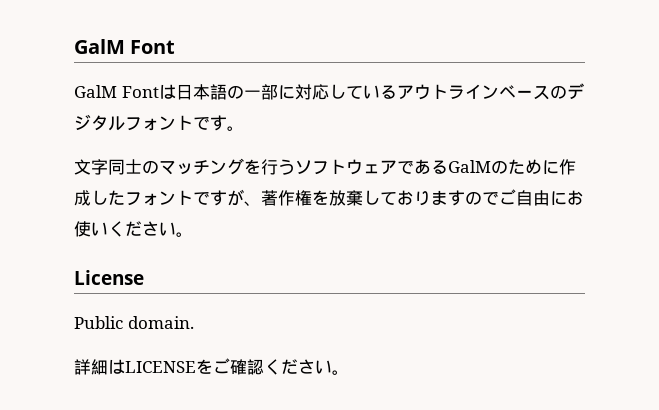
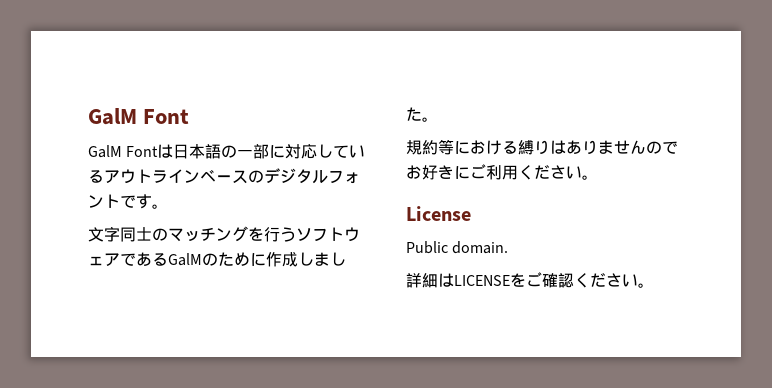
[108,189,584,206] [74,221,108,237] たフォントですが、著作権を放棄しておりますのでご自由にお使い -> [314,252,346,266] [406,107,438,122] [406,139,678,155] [406,164,518,180] ました。 // 規約等における縛りはありませんのでお好きにご利用

